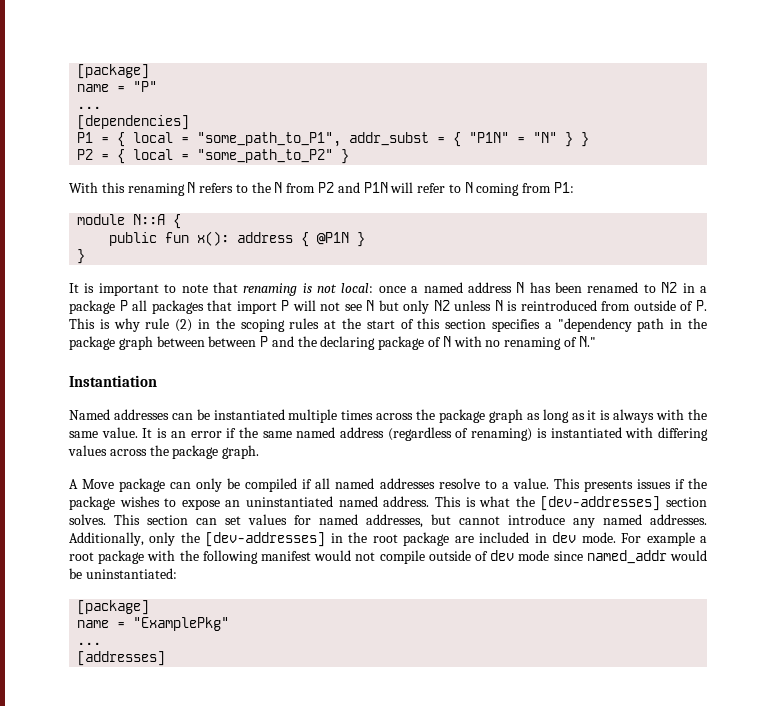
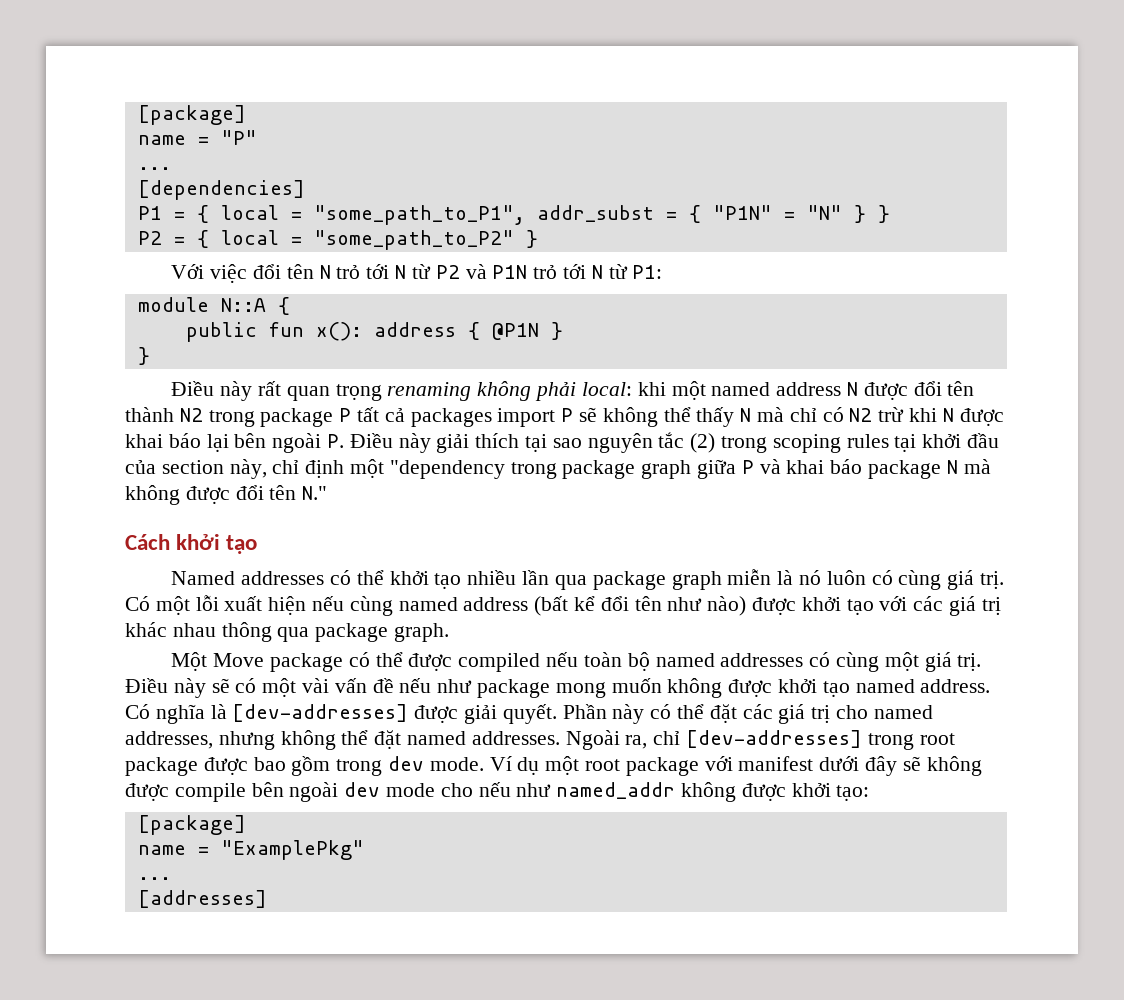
[69,182,552,196] With this renaming N refers to the N from P2 and P1N will refer to N coming from -> [171,264,628,283] Với việc đổi tên N trỏ tới N từ P2 và P1N trỏ tới N từ
[69,282,708,296] [69,300,707,314] [69,318,707,332] [69,336,596,350] [69,375,157,387] [69,409,708,423] [69,427,708,441] [68,445,169,456] It is important to note that renaming is not local: once a named address N has been renamed to N2 in a package P all packages that import P will not see N but only N2 unless N is reintroduced from outside of P. This is why rule (2) in the scoping rules at the start of this section specifies a "dependency path in the package graph between between P and the declaring package of N with no renaming of N." // Instantiation // Named addresses can be instantiated multiple times across the package graph as long as it is always with the same value. It is an error if the same named address (regardless of renaming) is instantiated with differing values across the -> [171,381,975,401] [125,407,1004,427] [125,432,1000,453] [125,459,991,479] [125,485,328,505] [125,534,258,554] [171,569,1004,590] [125,595,1001,616] [125,622,310,642] Điều này rất quan trọng renaming không phải local: khi một named address N được đổi tên thành N2 trong package P tất cả packages import P sẽ không thể thấy N mà chỉ có N2 trừ khi N được khai báo lại bên ngoài P. Điều này giải thích tại sao nguyên tắc (2) trong scoping rules tại khởi đầu của section này, chỉ định một "dependency trong package graph giữa P và khai báo package N mà không được đổi tên N." // Cách khởi tạo // Named addresses có thể khởi tạo nhiều lần qua package graph miễn là nó luôn có cùng giá trị. Có một lỗi xuất hiện nếu cùng named address (bất kể đổi tên như nào) được khởi tạo với các giá trị khác nhau thông qua
[69,479,78,489] A -> [171,652,208,671] Một
[170,478,707,492] [69,496,708,511] [69,514,707,528] [69,532,707,547] [69,550,707,564] [69,568,177,579] can only be compiled if all named addresses resolve to a value. This presents issues if the package wishes to expose an uninstantiated named address. This is what the [dev-addresses] section solves. This section can set values for named addresses, but cannot introduce any named addresses. Additionally, only the [dev-addresses] in the root package are included in dev mode. For example a root package with the following manifest would not compile outside of dev mode since named_addr would be uninstantiated: -> [348,652,982,672] [125,678,991,698] [125,704,933,724] [125,730,955,750] [125,756,982,776] [125,782,870,802] có thể được compiled nếu toàn bộ named addresses có cùng một giá trị. Điều này sẽ có một vài vấn đề nếu như package mong muốn không được khởi tạo named address. Có nghĩa là [dev-addresses] được giải quyết. Phần này có thể đặt các giá trị cho named addresses, nhưng không thể đặt named addresses. Ngoài ra, chỉ [dev-addresses] trong root package được bao gồm trong dev mode. Ví dụ một root package với manifest dưới đây sẽ không được compile bên ngoài dev mode cho nếu như named_addr không được khởi tạo:

